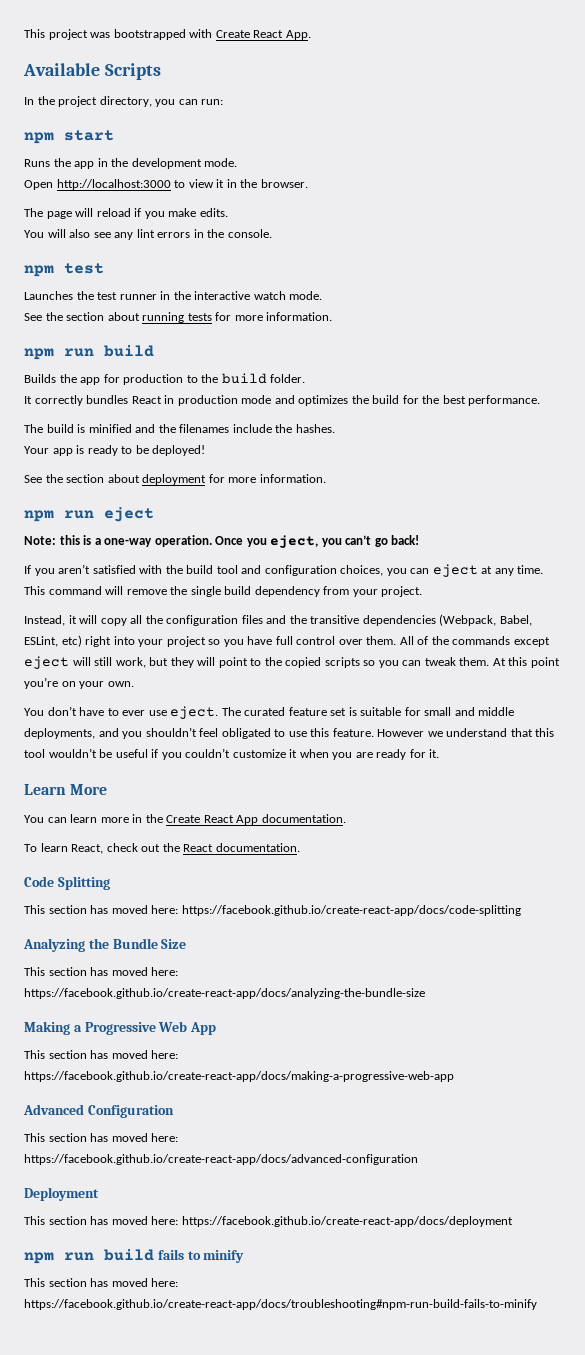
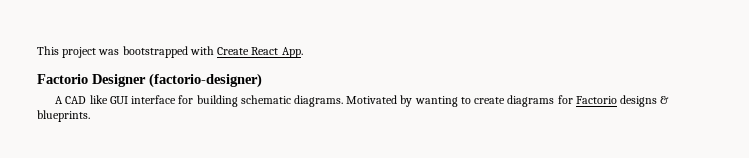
[23,63,161,80] [24,96,224,107] [24,130,114,144] [24,158,238,169] [24,179,308,190] [24,208,228,219] [24,229,272,240] [24,263,104,277] [24,291,323,300] [24,312,333,323] [24,345,154,360] [24,373,306,385] [24,395,541,406] [24,424,335,433] [24,445,206,456] [24,474,326,485] [24,507,154,522] [24,535,420,548] [24,564,544,577] [24,586,423,597] [24,614,532,626] [24,635,550,647] [24,656,560,669] [24,677,134,689] [24,706,515,719] [24,727,555,739] [24,748,440,760] [24,784,108,795] [24,814,346,825] [24,843,300,854] [24,876,110,890] [24,905,521,916] [23,938,187,952] [24,967,179,976] [24,988,425,999] [24,1021,217,1035] [24,1050,179,1059] [24,1071,454,1082] [23,1104,174,1118] [24,1133,179,1142] [24,1154,418,1165] [24,1187,99,1201] [24,1216,513,1227] [24,1249,245,1264] [24,1278,179,1287] [24,1299,537,1310] Available Scripts // In the project directory, you can run: // npm start // Runs the app in the development mode. // Open http://localhost:3000 to view it in the browser. // The page will reload if you make edits. // You will also see any lint errors in the console. // npm test // Launches the test runner in the interactive watch mode. // See the section about running tests for more information. // npm run build // Builds the app for production to the build folder. // It correctly bundles React in production mode and optimizes the build for the best performance. // The build is minified and the filenames include the hashes. // Your app is ready to be deployed! // See the section about deployment for more information. // npm run eject // Note: this is a one-way operation. Once you eject, you can’t go back! // If you aren’t satisfied with the build tool and configuration choices, you can eject at any time. This command will remove the single build dependency from your project. // Instead, it will copy all the configuration files and the transitive dependencies (Webpack, Babel, ESLint, etc) right into your project so you have full control over them. All of the commands except eject will still work, but they will point to the copied scripts so you can tweak them. At this point you’re on your own. // You don’t have to ever use eject. The curated feature set is suitable for small and middle deployments, and you shouldn’t feel obligated to use this feature. However we understand that this tool wouldn’t be useful if you couldn’t customize it when you are ready for it. // Learn More // You can learn more in the Create React App documentation. // To learn React, check out the React documentation. // Code Splitting // This section has moved here: https://facebook.github.io/create-react-app/docs/code-splitting // Analyzing the Bundle Size // This section has moved here: https://facebook.github.io/create-react-app/docs/analyzing-the-bundle-size // Making a Progressive Web App // This section has moved here: https://facebook.github.io/create-react-app/docs/making-a-progressive-web-app // Advanced Configuration // This section has moved here: https://facebook.github.io/create-react-app/docs/advanced-configuration // Deployment // This section has moved here: https://facebook.github.io/create-react-app/docs/deployment // npm run build fails to minify // This section has moved here: https://facebook.github.io/create-react-app/docs/troubleshooting#npm-run-build-fails-to-minify -> [37,73,262,88] [55,95,670,107] [37,110,90,122] Factorio Designer (factorio-designer) // A CAD like GUI interface for building schematic diagrams. Motivated by wanting to create diagrams for Factorio designs & blueprints.

